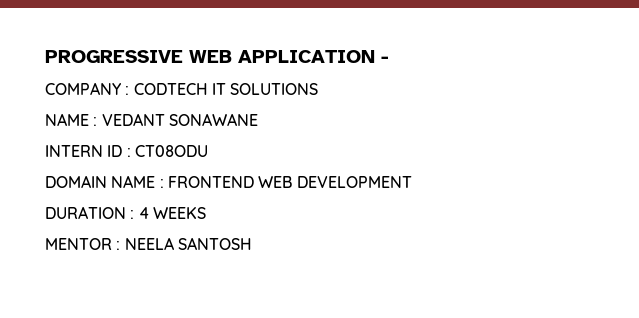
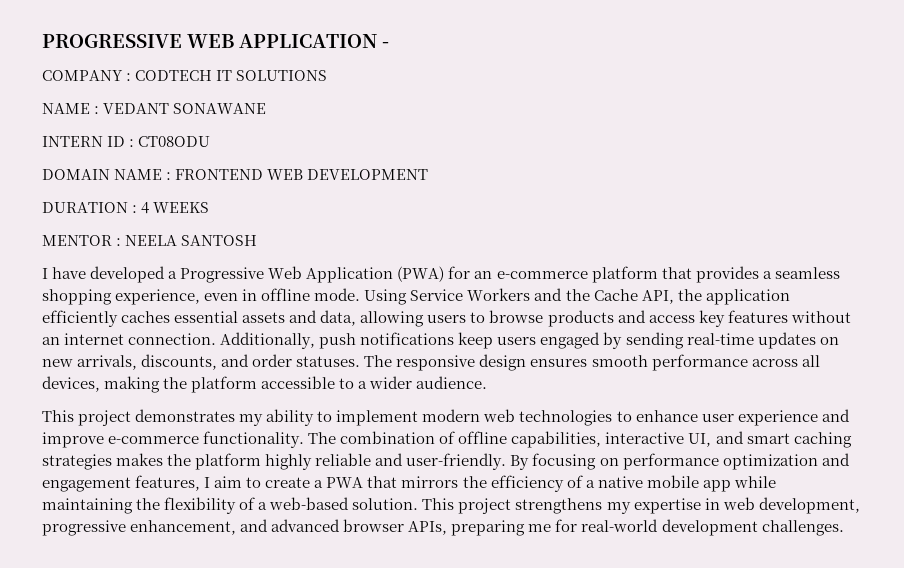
(252, 243) none -> [42,266,840,283] [42,288,790,305] [42,310,851,327] [42,332,839,349] [42,354,820,371] [42,376,488,393] [42,409,850,426] [42,431,852,448] [42,453,850,470] [42,475,776,492] [42,497,860,514] [42,519,844,536] // I have developed a Progressive Web Application (PWA) for an e-commerce platform that provides a seamless shopping experience, even in offline mode. Using Service Workers and the Cache API, the application efficiently caches essential assets and data, allowing users to browse products and access key features without an internet connection. Additionally, push notifications keep users engaged by sending real-time updates on new arrivals, discounts, and order statuses. The responsive design ensures smooth performance across all devices, making the platform accessible to a wider audience. // This project demonstrates my ability to implement modern web technologies to enhance user experience and improve e-commerce functionality. The combination of offline capabilities, interactive UI, and smart caching strategies makes the platform highly reliable and user-friendly. By focusing on performance optimization and engagement features, I aim to create a PWA that mirrors the efficiency of a native mobile app while maintaining the flexibility of a web-based solution. This project strengthens my expertise in web development, progressive enhancement, and advanced browser APIs, preparing me for real-world development challenges.

